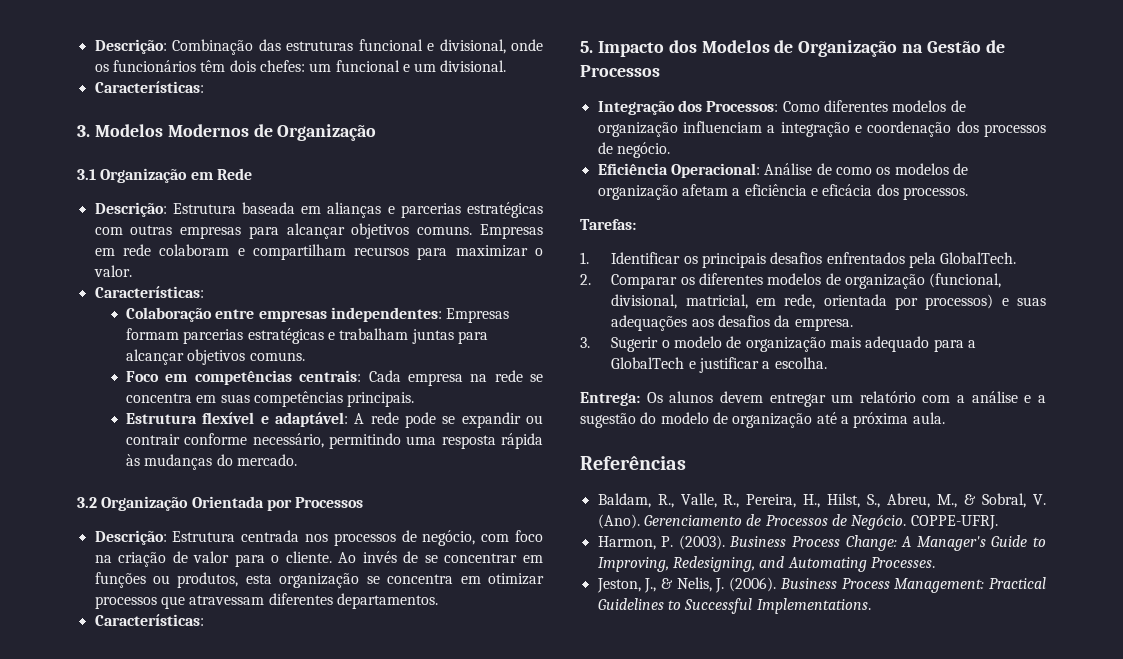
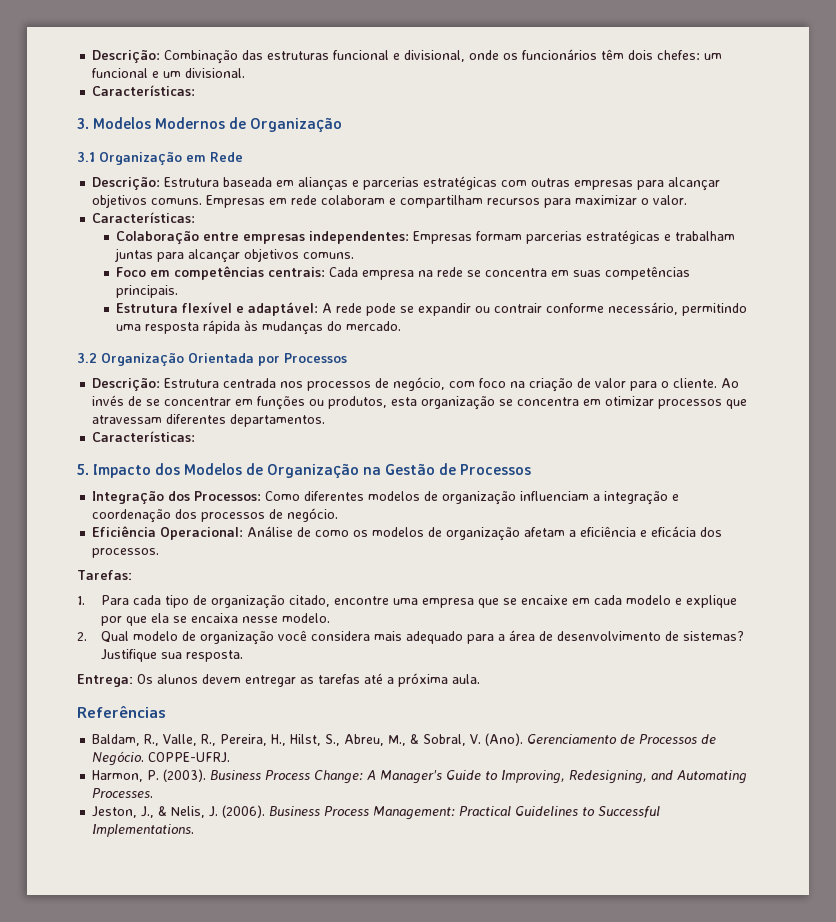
[611,252,1017,268] [580,273,1002,289] [611,294,1046,310] [611,315,853,331] [580,336,826,352] Identificar os principais desafios enfrentados pela GlobalTech. // 2. Comparar os diferentes modelos de organização (funcional, divisional, matricial, em rede, orientada por processos) e suas adequações aos desafios da empresa. // 3. Sugerir o modelo de organização -> [101,595,738,609] [101,613,331,626] [77,630,371,645] Para cada tipo de organização citado, encontre uma empresa que se encaixe em cada modelo e explique por que ela se encaixa nesse modelo. // 2. Qual modelo de organização você considera
[611,357,827,373] GlobalTech e justificar a escolha. -> [509,630,745,641] [101,649,244,662] área de desenvolvimento de sistemas? Justifique sua resposta.
[831,391,1046,403] [580,412,813,428] um relatório com a análise e a sugestão do modelo de organização -> [300,674,360,684] as tarefas

